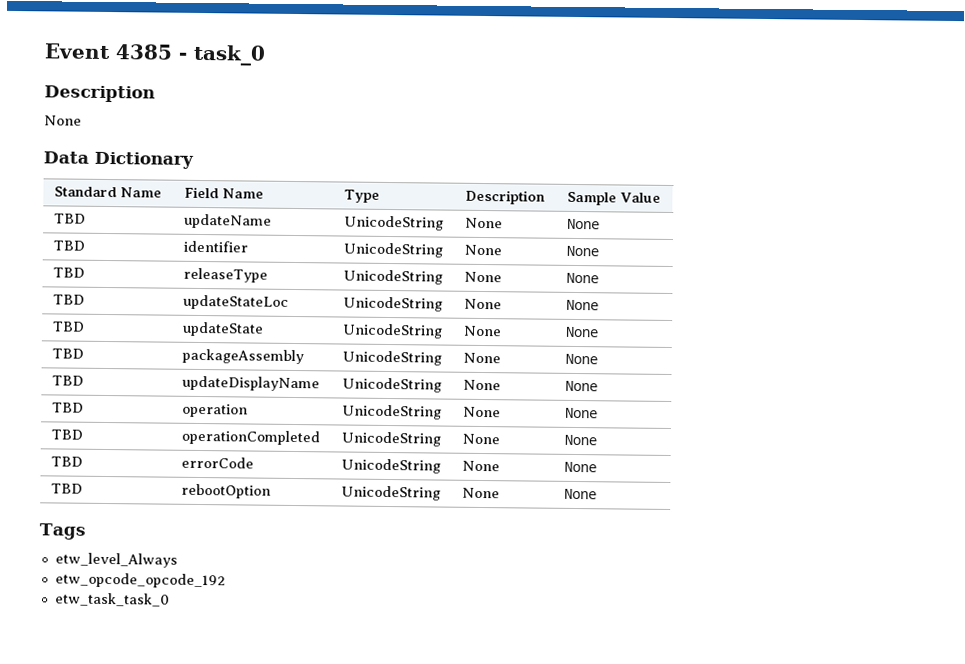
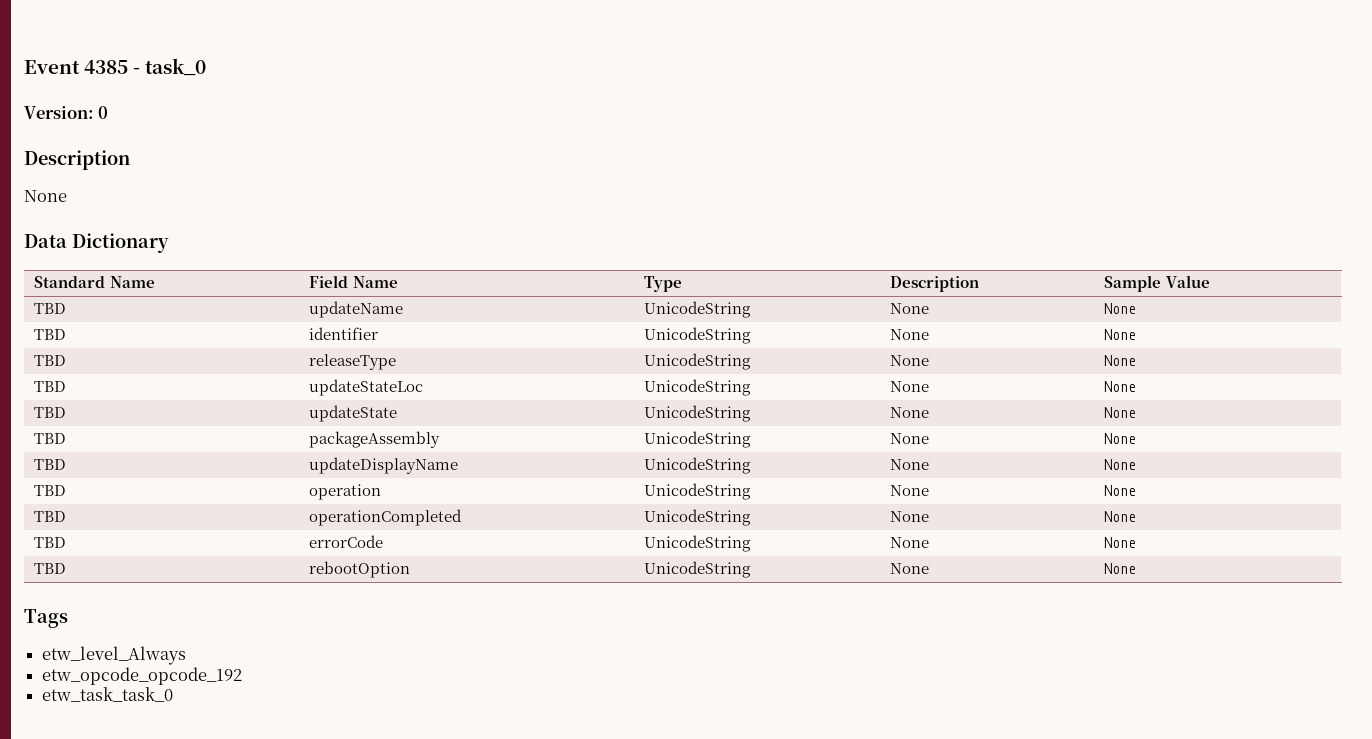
(266, 55) none -> [24,106,109,119] // Version: 0

